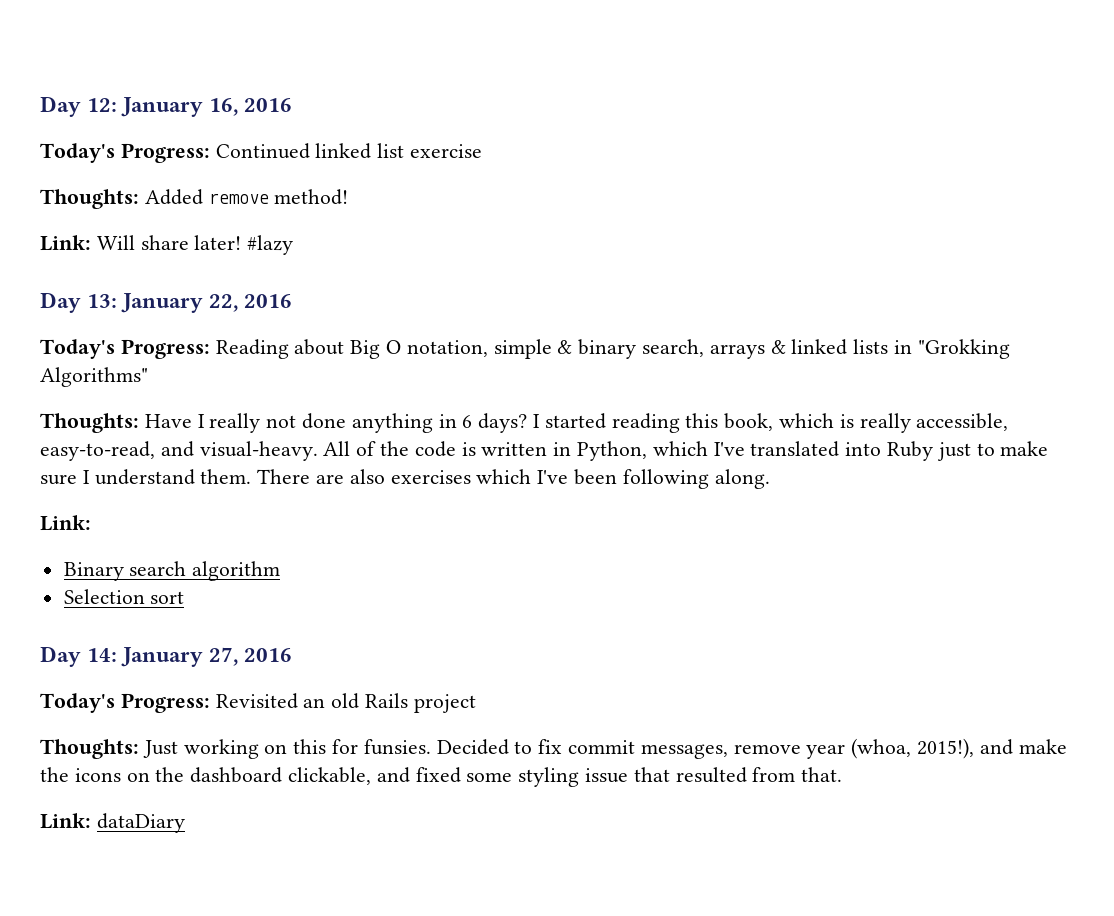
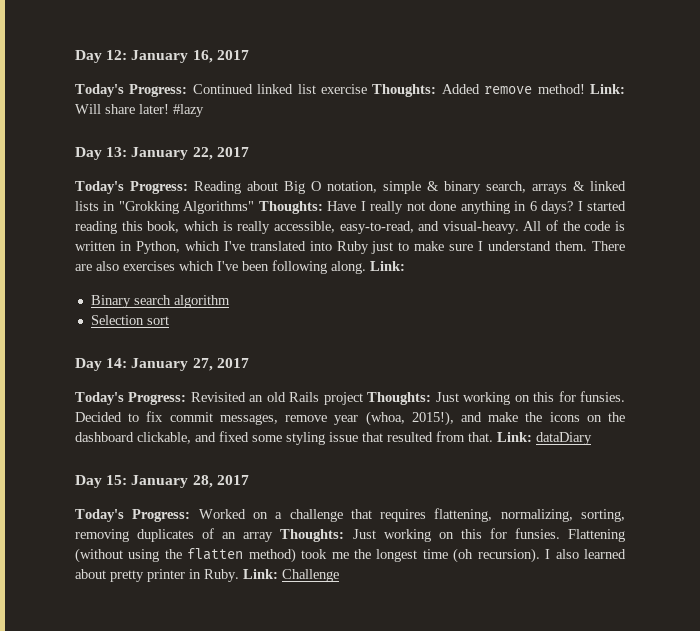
[244,98,293,112] 2016 -> [216,50,249,60] 2017
(483, 151) // -> (367, 89) none
(349, 197) // -> (585, 89) none
[244,294,293,308] 2016 -> [216,147,249,157] 2017
(148, 377) // -> (255, 207) none
(770, 479) // -> (366, 267) none
[244,648,293,662] 2016 -> [216,358,249,368] 2017
(476, 703) // -> (363, 398) none
(843, 774) // -> (493, 437) none
(185, 823) none -> [75,475,249,488] [75,508,625,522] [75,528,625,542] [75,548,627,563] [75,569,339,582] // Day 15: January 28, 2017 // Today's Progress: Worked on a challenge that requires flattening, normalizing, sorting, removing duplicates of an array Thoughts: Just working on this for funsies. Flattening (without using the flatten method) took me the longest time (oh recursion). I also learned about pretty printer in Ruby. Link: Challenge

